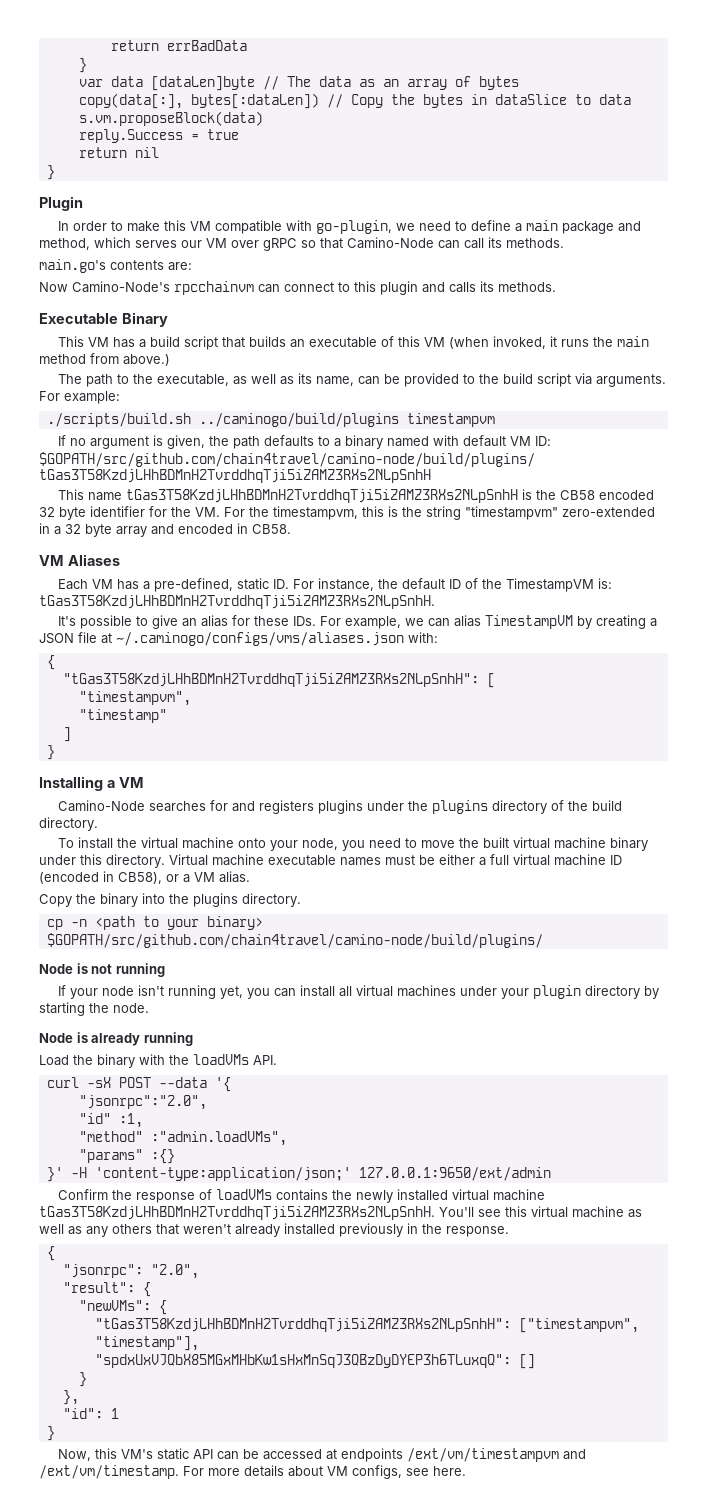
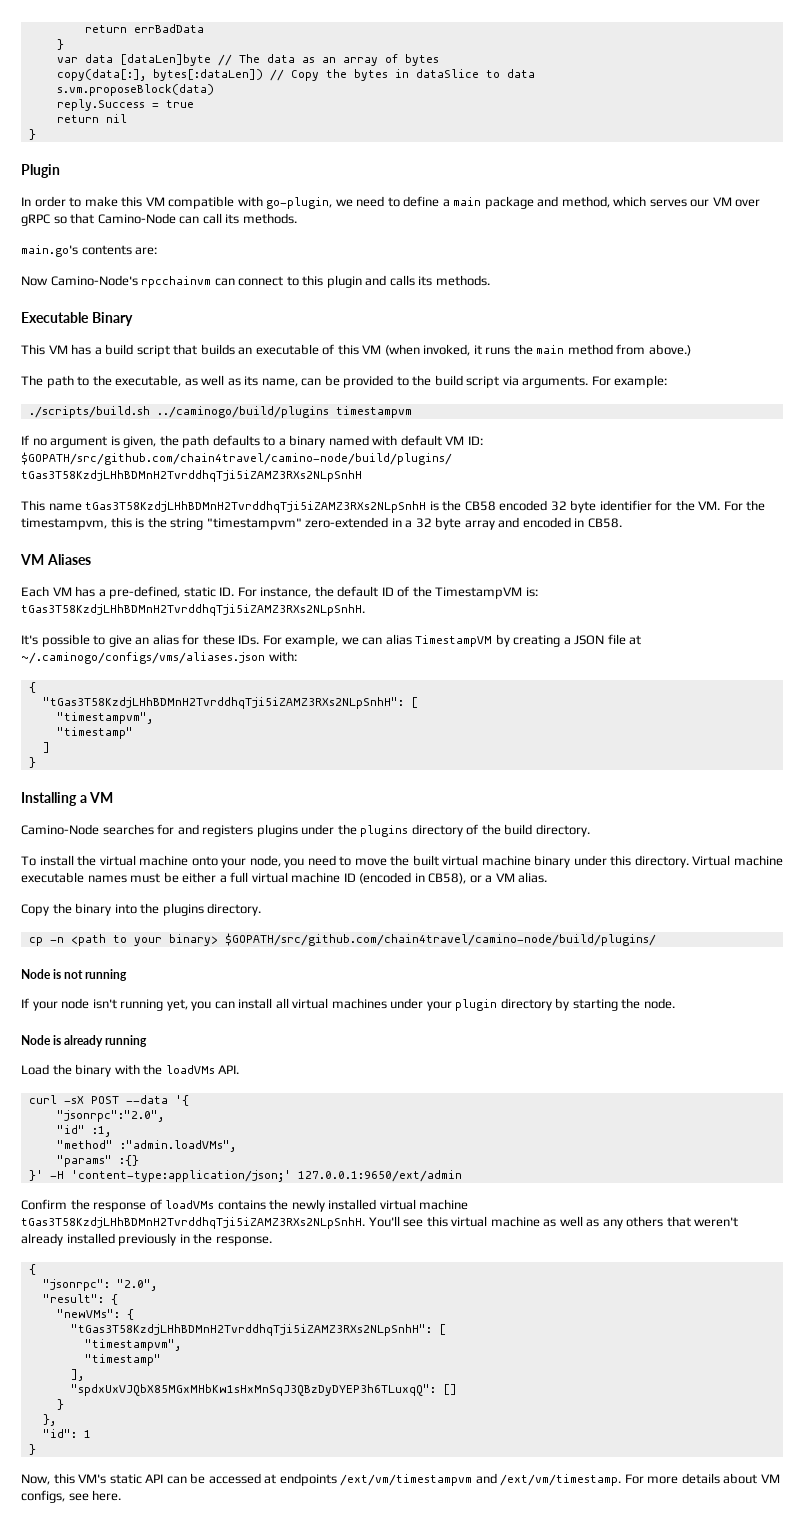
[518,1318,639,1333] [94,1336,199,1351] ["timestampvm", "timestamp"], -> [438,1324,446,1335] [84,1339,181,1351] [84,1354,161,1366] [70,1369,84,1381] [ // "timestampvm", // "timestamp" // ],

